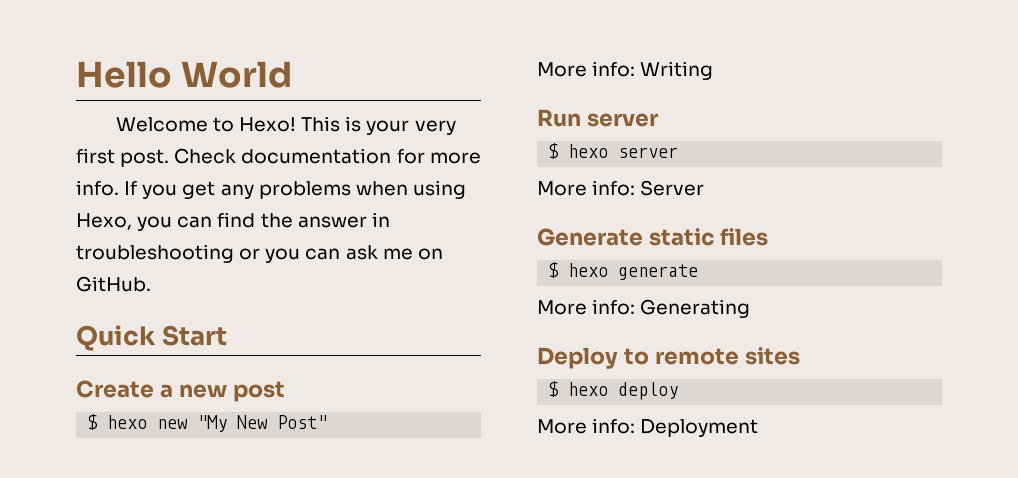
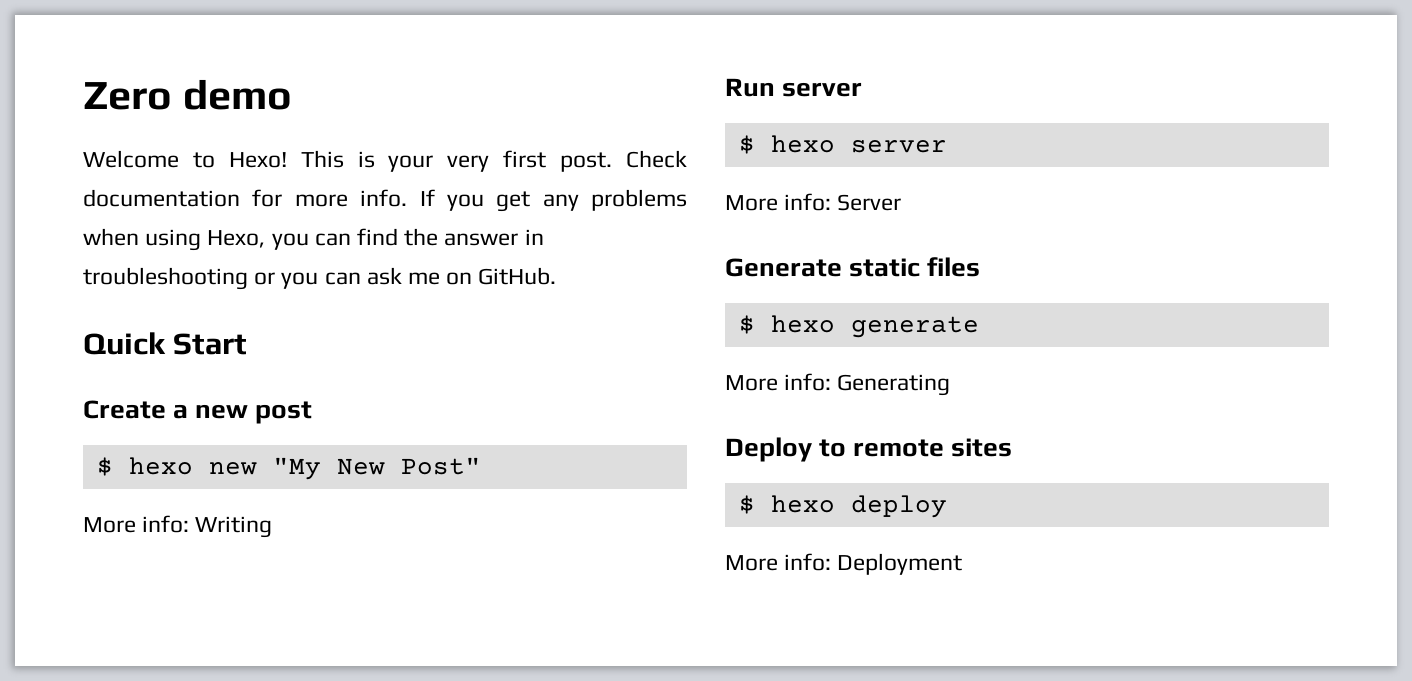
[76,61,293,88] Hello World -> [83,79,293,110] Zero demo

